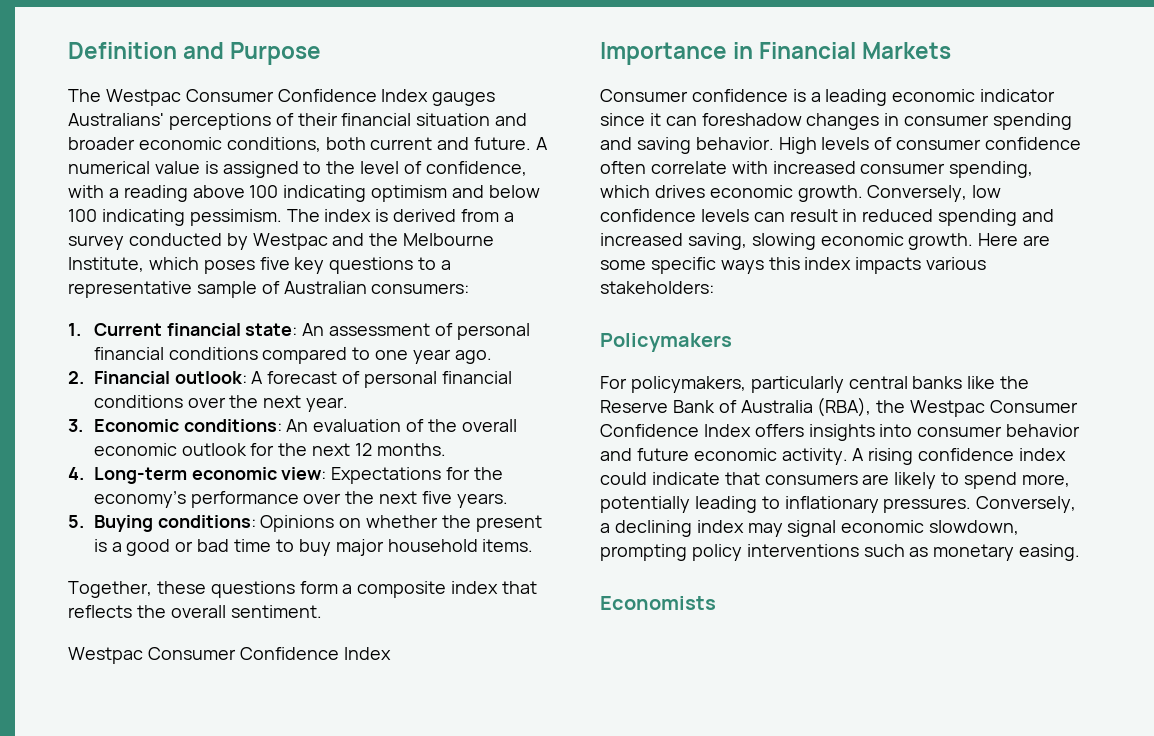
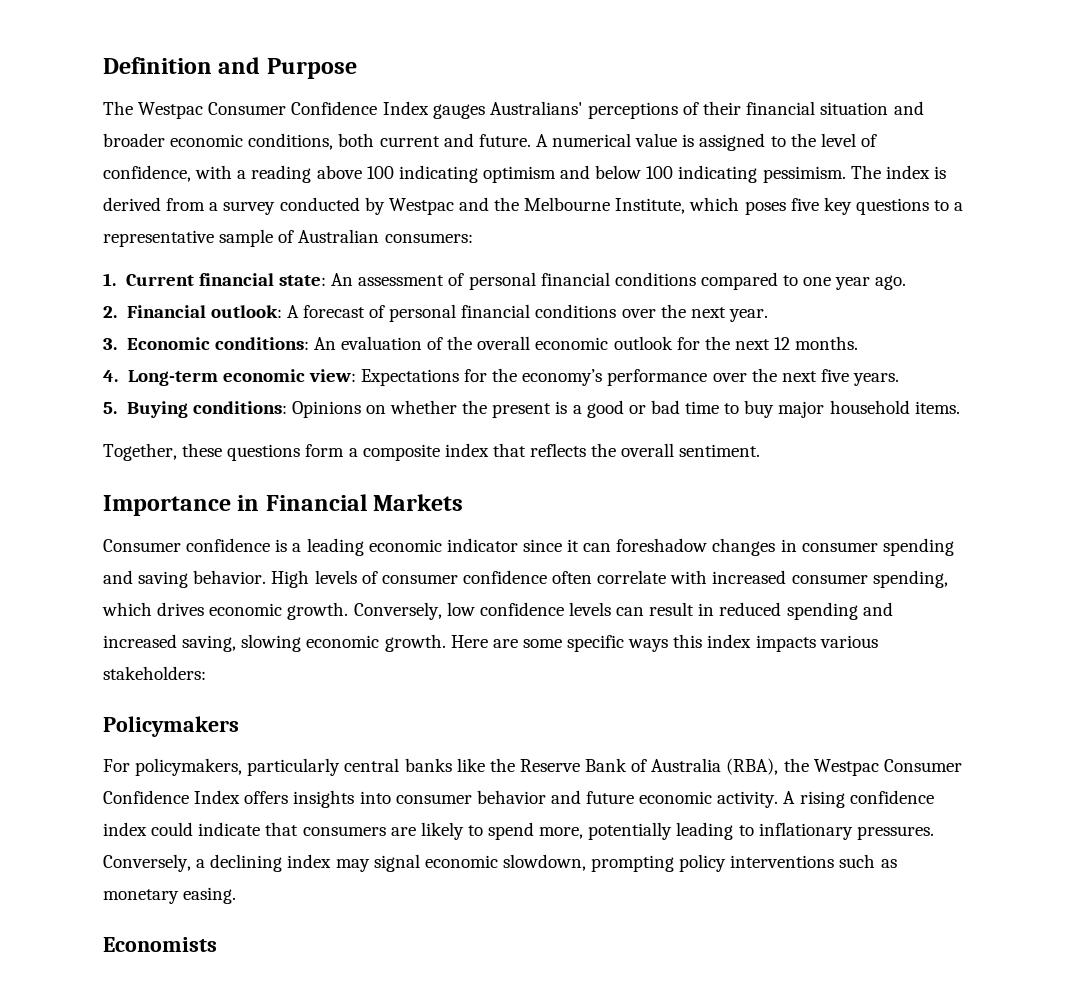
[68,647,391,664] // Westpac Consumer Confidence Index -> (761, 450) none

